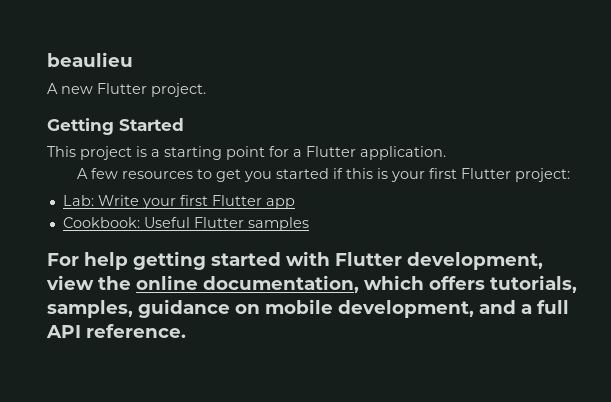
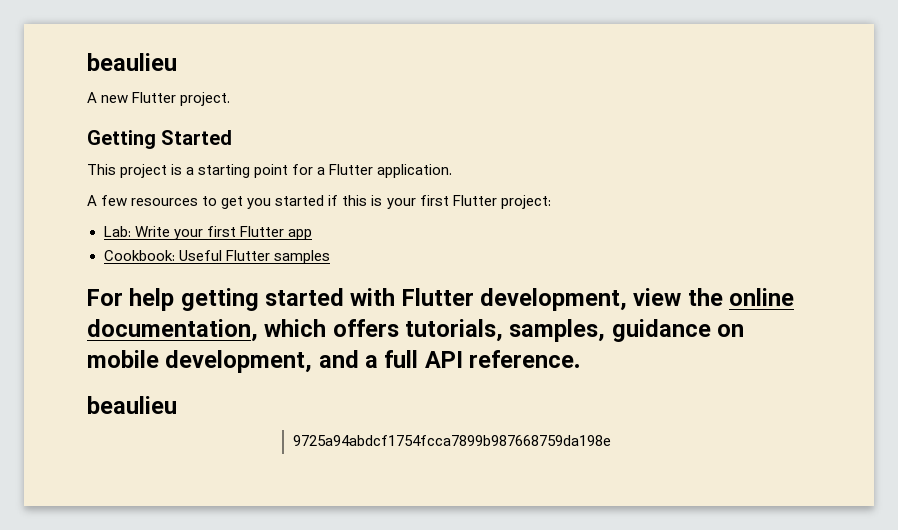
(186, 331) none -> [87,396,177,414] [292,435,611,446] // beaulieu // 9725a94abdcf1754fcca7899b987668759da198e

